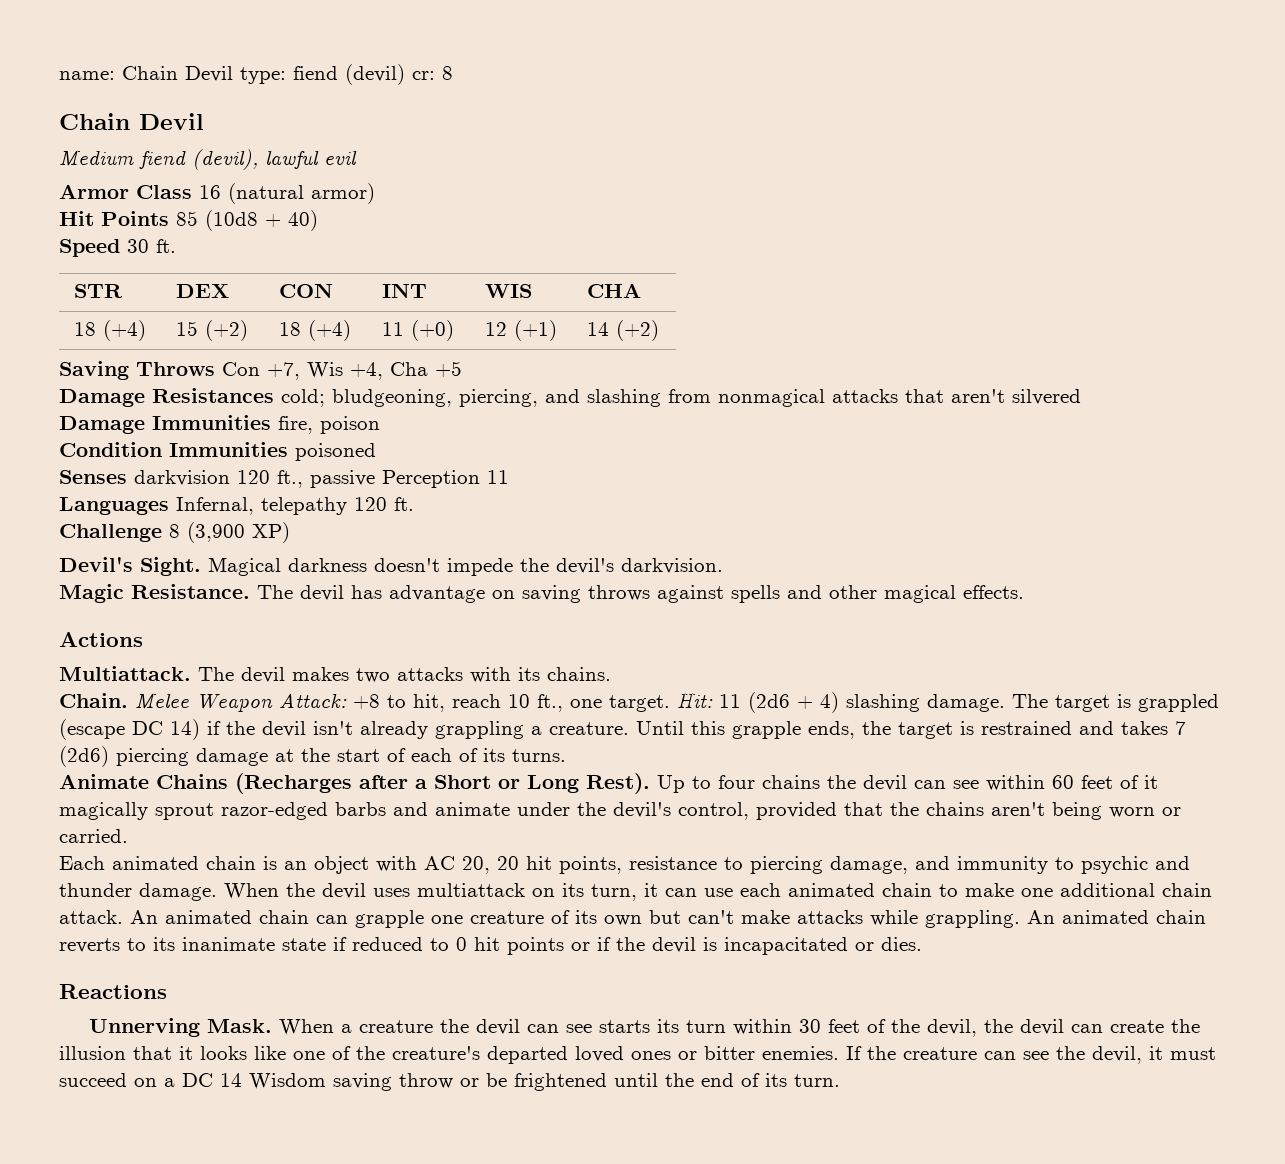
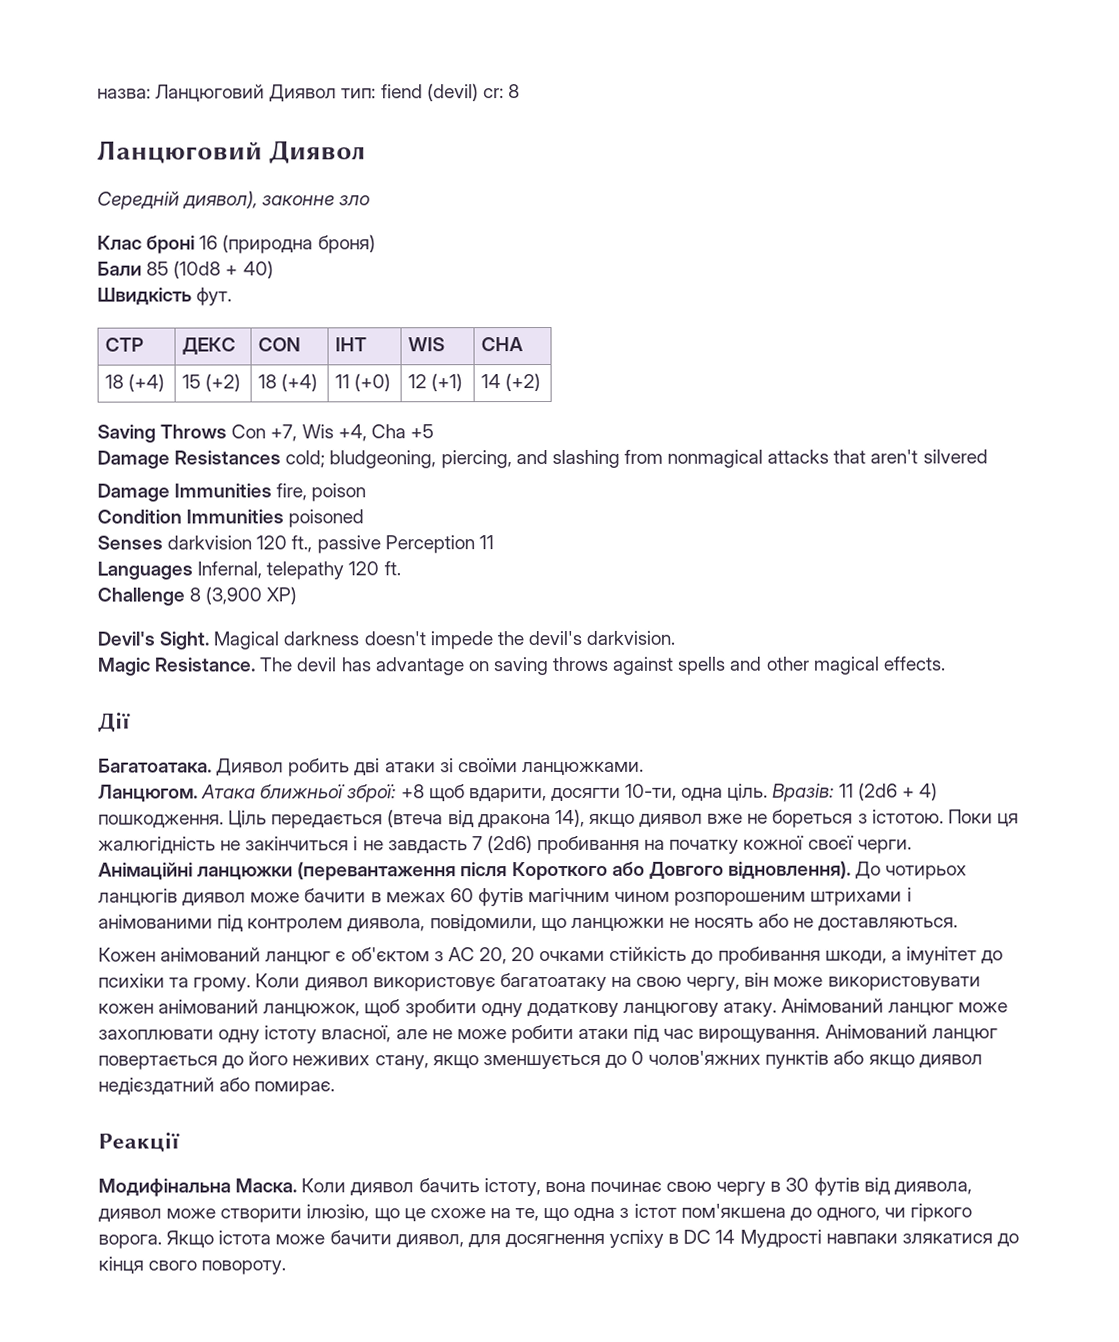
[59,66,286,84] name: Chain Devil type: -> [97,84,377,102] назва: Ланцюговий Диявол тип:
[59,113,204,130] [59,149,357,170] [59,183,375,204] [59,211,169,226] Chain Devil // Medium fiend (devil), lawful evil // Armor Class 16 (natural armor) // Hit Points -> [97,140,367,164] [97,190,371,210] [97,234,376,254] [97,261,142,276] Ланцюговий Диявол // Середній диявол), законне зло // Клас броні 16 (природна броня) // Бали
[59,239,176,257] [73,284,123,298] [175,284,229,298] Speed 30 ft. // STR | DEX -> [97,287,233,306] [104,337,144,352] [181,337,236,355] Швидкість фут. // СТР | ДЕКС
[381,283,427,298] INT -> [334,337,367,352] ІНТ
[59,632,143,647] [59,666,611,683] [59,692,1219,713] [59,719,1186,740] [59,746,566,767] [59,773,1158,794] [59,802,1181,820] [59,829,128,843] [59,856,1190,874] [59,883,1212,901] [59,910,1206,928] [59,937,922,955] [59,984,167,999] [89,1018,1201,1037] [59,1046,1216,1064] [59,1073,840,1091] Actions // Multiattack. The devil makes two attacks with its chains. // Chain. Melee Weapon Attack: +8 to hit, reach 10 ft., one target. Hit: 11 (2d6 + 4) slashing damage. The target is grappled (escape DC 14) if the devil isn't already grappling a creature. Until this grapple ends, the target is restrained and takes 7 (2d6) piercing damage at the start of each of its turns. // Animate Chains (Recharges after a Short or Long Rest). Up to four chains the devil can see within 60 feet of it magically sprout razor-edged barbs and animate under the devil's control, provided that the chains aren't being worn or carried. // Each animated chain is an object with AC 20, 20 hit points, resistance to piercing damage, and immunity to psychic and thunder damage. When the devil uses multiattack on its turn, it can use each animated chain to make one additional chain attack. An animated chain can grapple one creature of its own but can't make attacks while grappling. An animated chain reverts to its inanimate state if reduced to 0 hit points or if the devil is incapacitated or dies. // Reactions // Unnerving Mask. When a creature the devil can see starts its turn within 30 feet of the devil, the devil can create the illusion that it looks like one of the creature's departed loved ones or bitter enemies. If the creature can see the devil, it must succeed on a DC 14 Wisdom saving throw or be frightened until the end of its turn. -> [98,712,131,733] [98,758,644,777] [98,782,938,803] [98,808,1019,829] [98,835,912,855] [98,860,968,881] [98,887,912,907] [98,913,959,933] [98,946,1004,965] [98,972,981,992] [98,998,1009,1018] [98,1024,998,1044] [98,1050,983,1070] [98,1077,336,1096] [98,1132,180,1152] [98,1177,972,1197] [98,1203,973,1223] [98,1229,1019,1249] [98,1256,287,1275] Дії // Багатоатака. Диявол робить дві атаки зі своїми ланцюжками. // Ланцюгом. Атака ближньої зброї: +8 щоб вдарити, досягти 10-ти, одна ціль. Вразів: 11 (2d6 + 4) пошкодження. Ціль передається (втеча від дракона 14), якщо диявол вже не бореться з істотою. Поки ця жалюгідність не закінчиться і не завдасть 7 (2d6) пробивання на початку кожної своєї черги. // Анімаційні ланцюжки (перевантаження після Короткого або Довгого відновлення). До чотирьох ланцюгів диявол може бачити в межах 60 футів магічним чином розпорошеним штрихами і анімованими під контролем диявола, повідомили, що ланцюжки не носять або не доставляються. // Кожен анімований ланцюг є об'єктом з AC 20, 20 очками стійкість до пробивання шкоди, а імунітет до психіки та грому. Коли диявол використовує багатоатаку на свою чергу, він може використовувати кожен анімований ланцюжок, щоб зробити одну додаткову ланцюгову атаку. Анімований ланцюг може захоплювати одну істоту власної, але не може робити атаки під час вирощування. Анімований ланцюг повертається до його неживих стану, якщо зменшується до 0 чолов'яжних пунктів або якщо диявол недієздатний або помирає. // Реакції // Модифінальна Маска. Коли диявол бачить істоту, вона починає свою чергу в 30 футів від диявола, диявол може створити ілюзію, що це схоже на те, що одна з істот пом'якшена до одного, чи гіркого ворога. Якщо істота може бачити диявол, для досягнення успіху в DC 14 Мудрості навпаки злякатися до кінця свого повороту.

